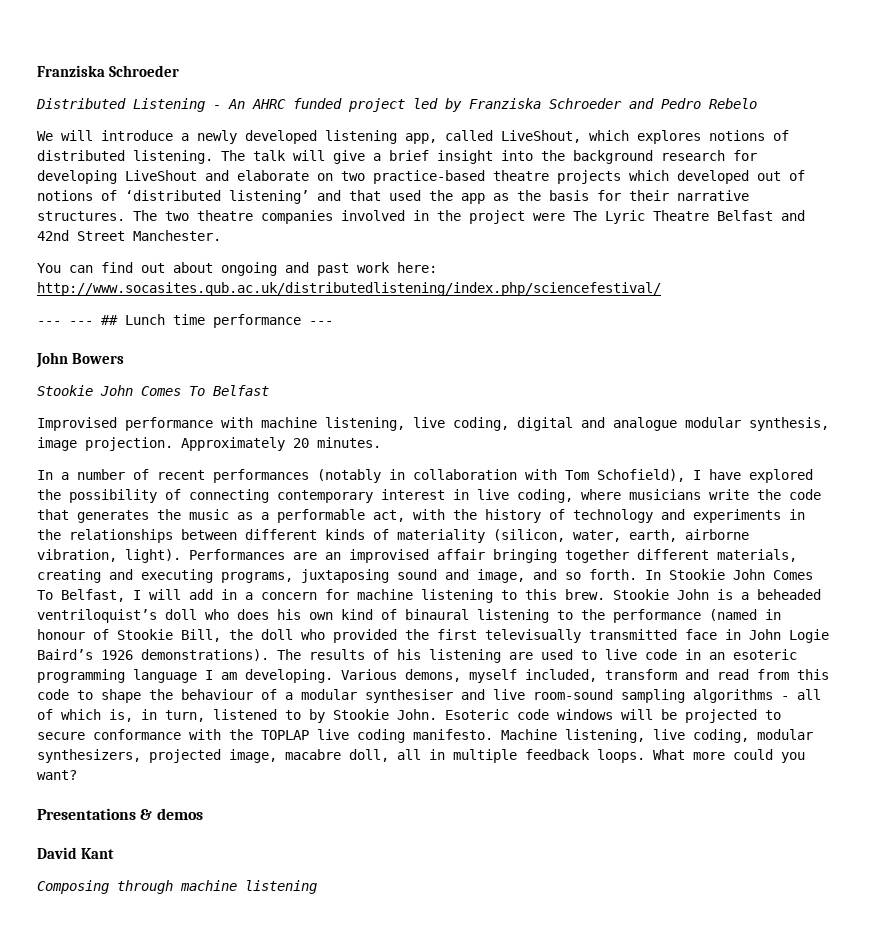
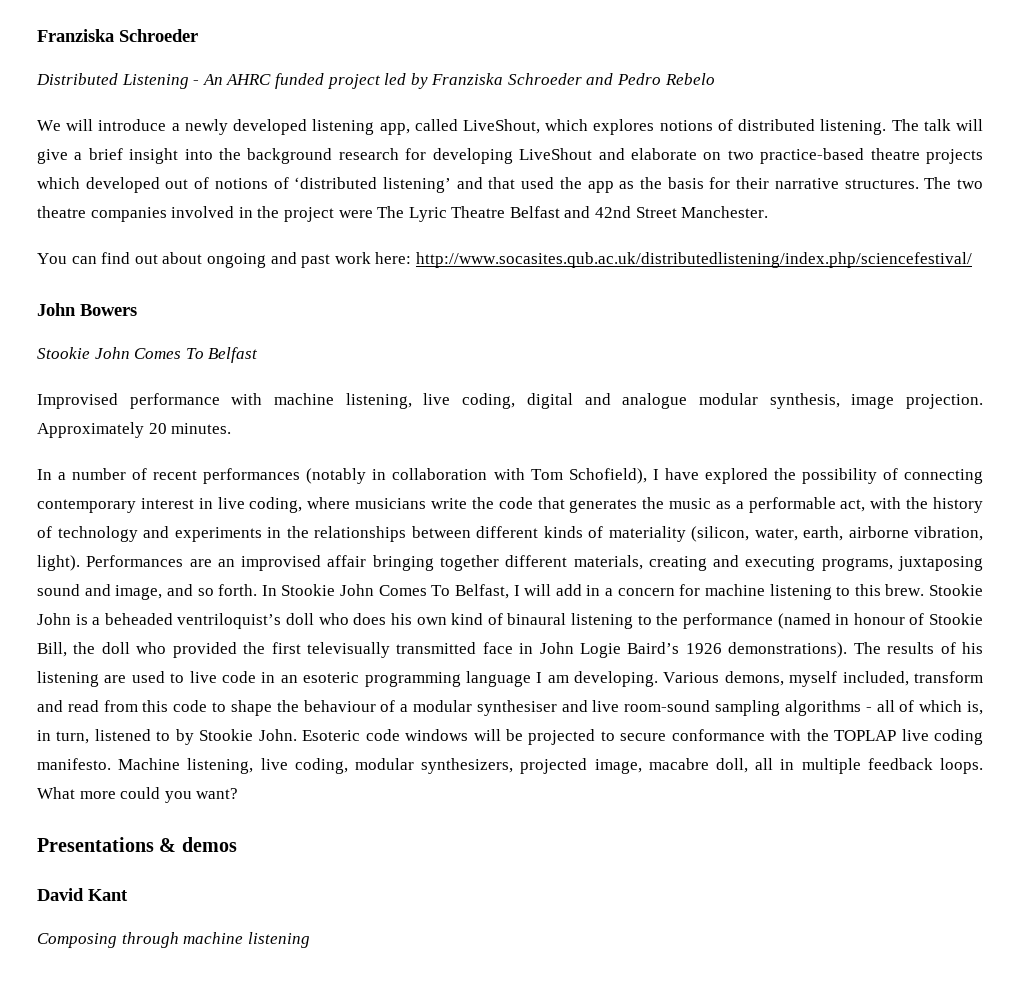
[37,314,333,328] // --- --- ## Lunch time performance --- -> (972, 260) none

